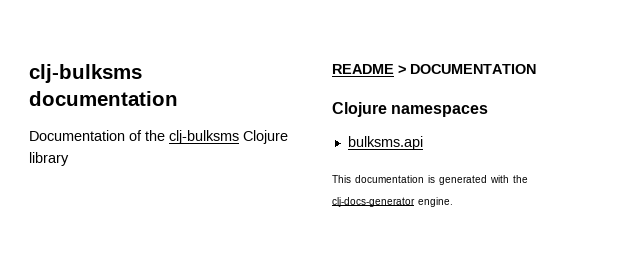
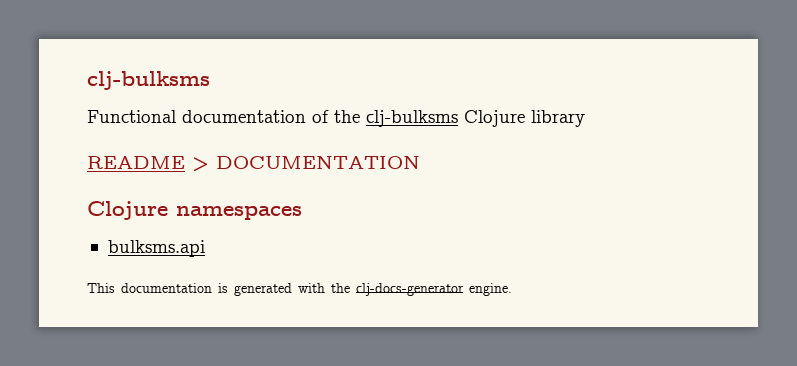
[29,64,142,83] [29,91,178,106] [29,130,125,141] clj-bulksms documentation // Documentation -> [87,71,210,90] [87,110,306,123] clj-bulksms // Functional documentation

